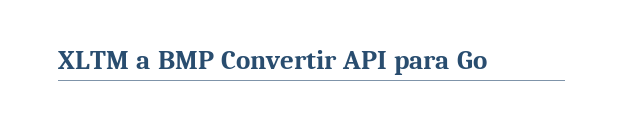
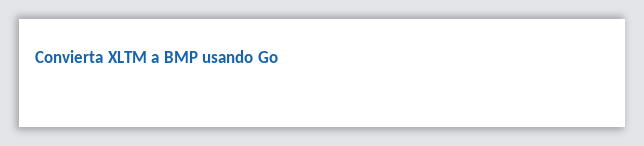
(58, 60) none -> [35,50,103,63] Convierta
[220,50,450,75] Convertir API para -> [202,50,254,63] usando

